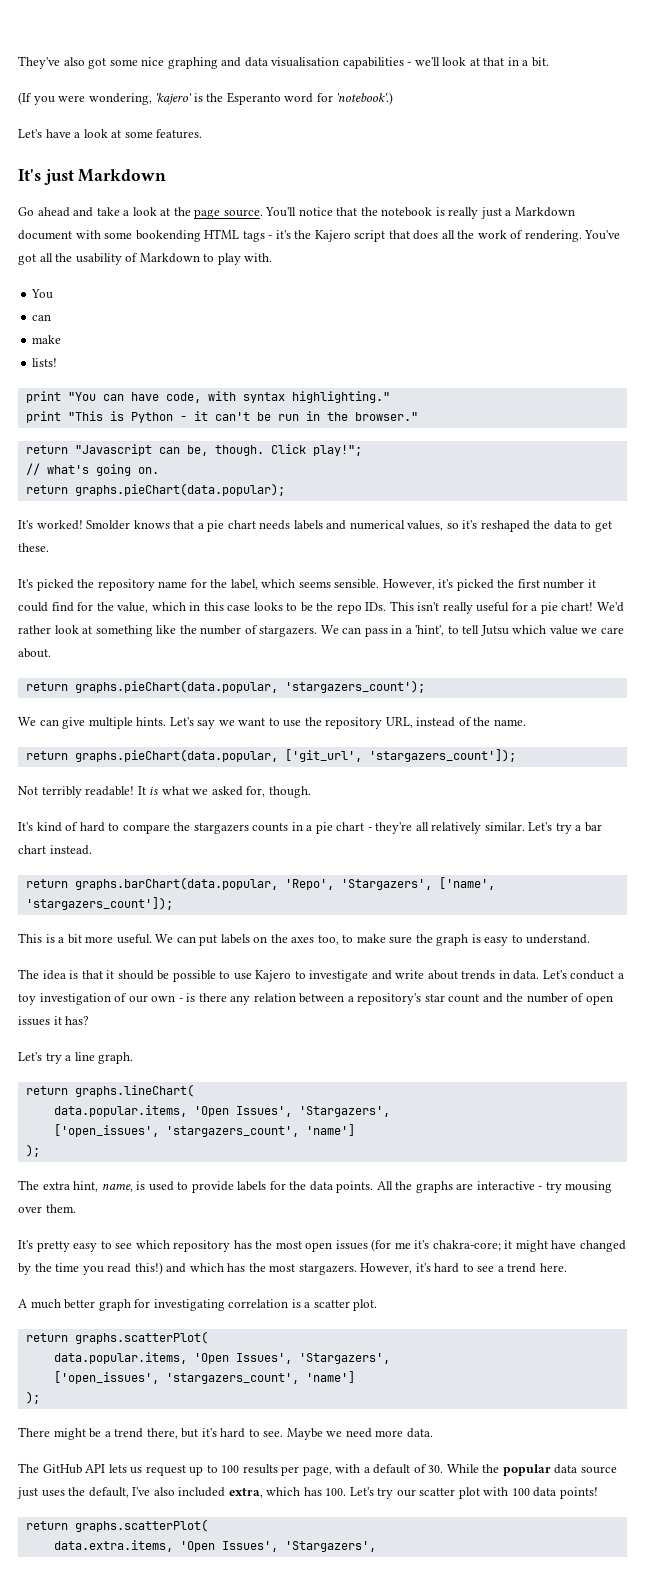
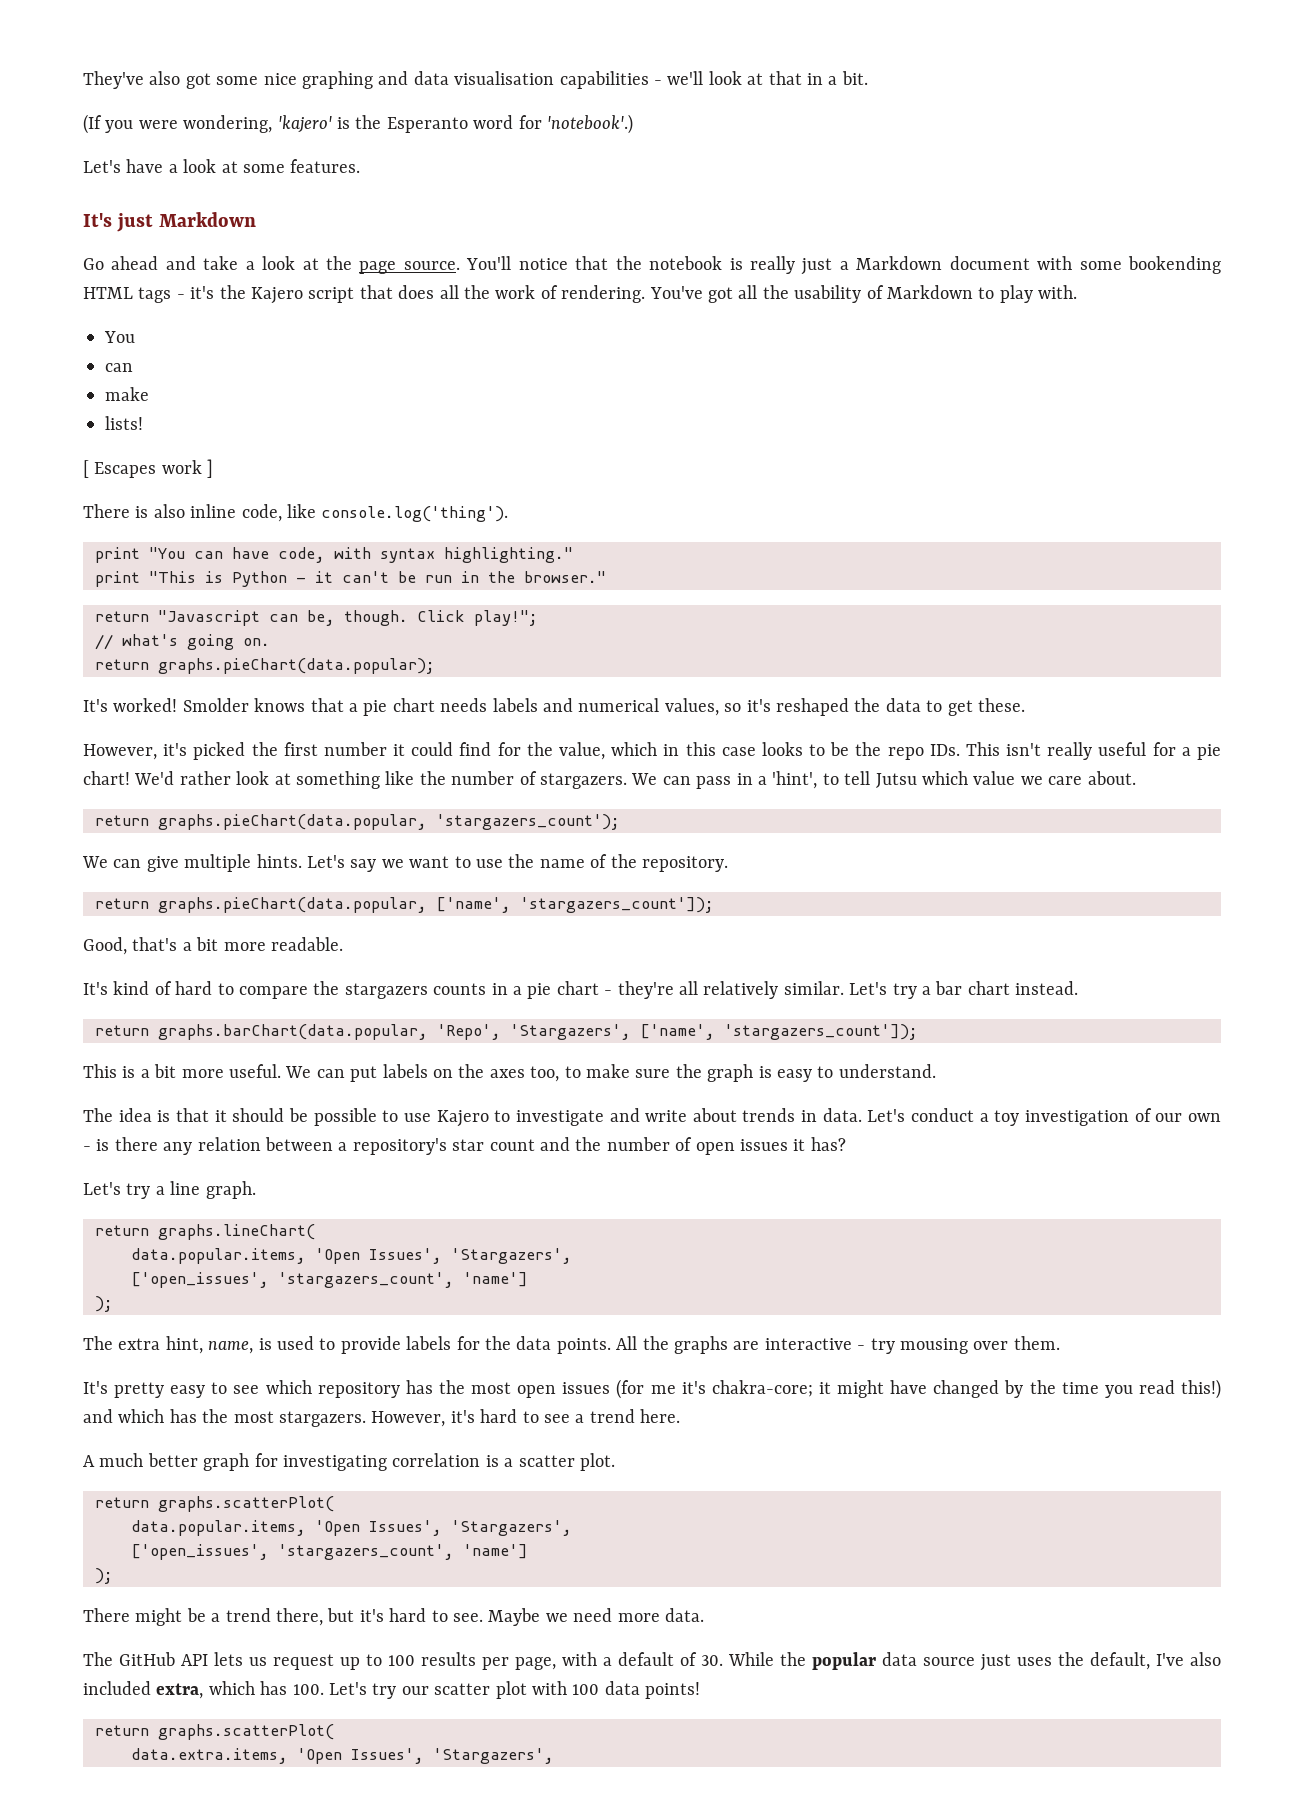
(58, 362) none -> [83,459,214,478] [83,504,509,522] // [ Escapes work ] // There is also inline code, like console.log('thing').
[18,579,380,591] It's picked the repository name for the label, which seems sensible. -> (1025, 705) none
[325,717,456,729] repository URL, instead -> [539,859,585,868] name
[493,719,526,726] [25,749,516,762] [18,786,311,798] name. // return graphs.pieChart(data.popular, ['git_url', 'stargazers_count']); // Not terribly readable! It is what we asked for, though. -> [641,856,728,872] [95,897,714,913] [83,937,343,955] repository. // return graphs.pieChart(data.popular, ['name', 'stargazers_count']); // Good, that's a bit more readable.

